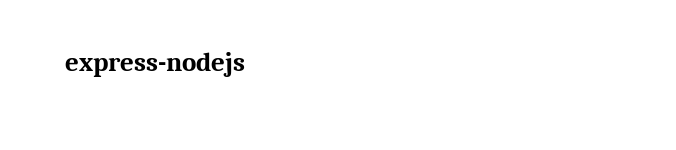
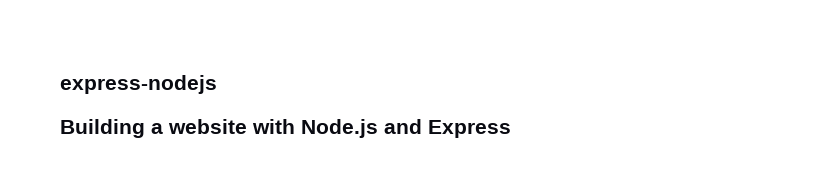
(245, 64) none -> [60,119,511,138] // Building a website with Node.js and Express

